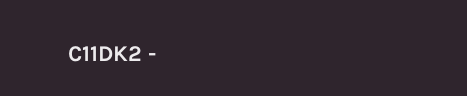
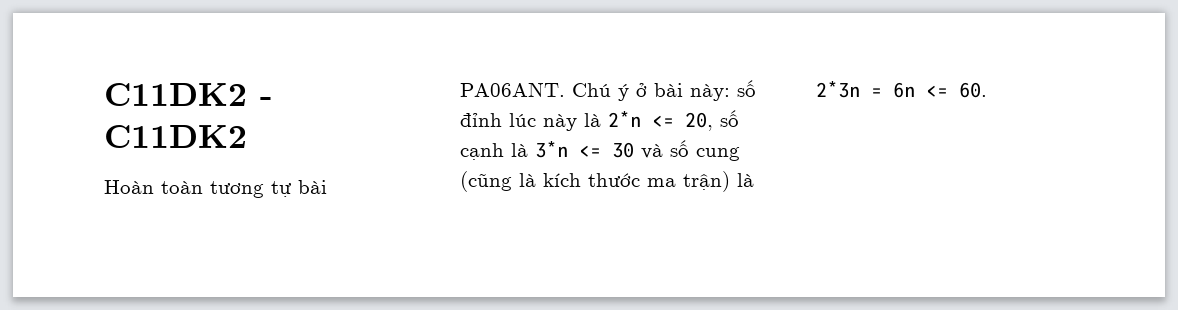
(157, 57) none -> [104,125,247,148] [104,180,327,198] [460,80,756,101] [460,110,739,131] [460,140,740,161] [460,171,754,192] [816,81,987,98] C11DK2 // Hoàn toàn tương tự bài PA06ANT. Chú ý ở bài này: số đỉnh lúc này là 2*n <= 20, số cạnh là 3*n <= 30 và số cung (cũng là kích thước ma trận) là 2*3n = 6n <= 60.

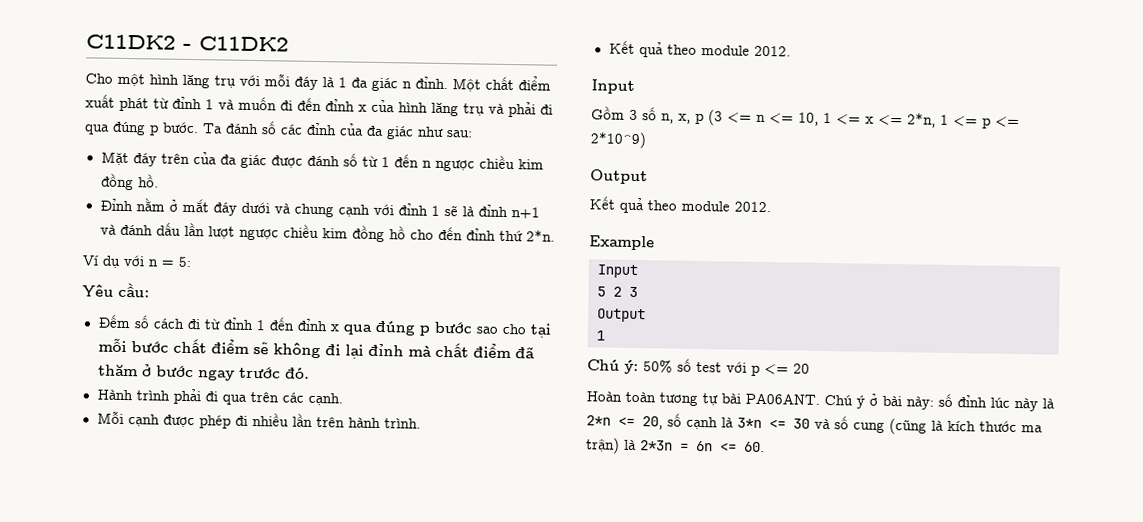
(247, 136) none -> [85,73,551,92] [85,94,553,118] [84,121,473,140] [100,151,544,172] [100,173,159,191] [99,198,540,219] [99,222,555,243] [82,254,192,268] [82,282,150,298] [97,314,552,338] [97,338,535,359] [97,364,310,381] [96,388,343,406] [96,410,421,429] [608,40,791,58] [591,79,635,94] [591,106,1020,129] [590,131,647,149] [590,169,648,185] [589,196,771,214] [589,235,655,251] [597,264,638,279] [597,286,638,298] [597,308,646,323] [596,330,605,341] [587,358,810,376] // Cho một hình lăng trụ với mỗi đáy là 1 đa giác n đỉnh. Một chất điểm xuất phát từ đỉnh 1 và muốn đi đến đỉnh x của hình lăng trụ và phải đi qua đúng p bước. Ta đánh số các đỉnh của đa giác như sau: // Mặt đáy trên của đa giác được đánh số từ 1 đến n ngược chiều kim đồng hồ. // Đỉnh nằm ở mắt đáy dưới và chung cạnh với đỉnh 1 sẽ là đỉnh n+1 và đánh dấu lần lượt ngược chiều kim đồng hồ cho đến đỉnh thứ 2*n. // Ví dụ với n = 5: // Yêu cầu: // Đếm số cách đi từ đỉnh 1 đến đỉnh x qua đúng p bước sao cho tại mỗi bước chất điểm sẽ không đi lại đỉnh mà chất điểm đã thăm ở bước ngay trước đó. // Hành trình phải đi qua trên các cạnh. // Mỗi cạnh được phép đi nhiều lần trên hành trình. // Kết quả theo module 2012. // Input // Gồm 3 số n, x, p (3 <= n <= 10, 1 <= x <= 2*n, 1 <= p <= 2*10^9) // Output // Kết quả theo module 2012. // Example // Input // 5 2 3 // Output // 1 // Chú ý: 50% số test với p <= 20

